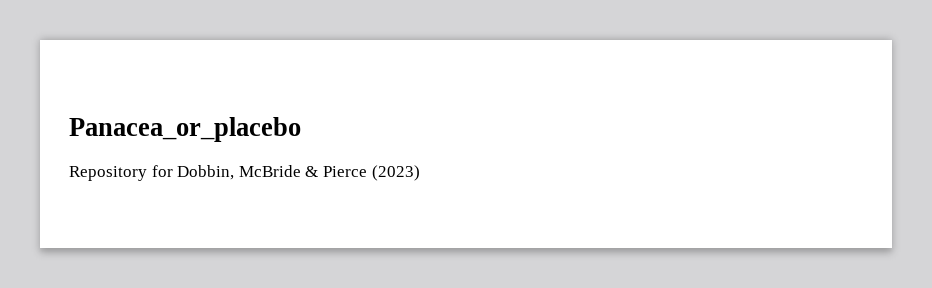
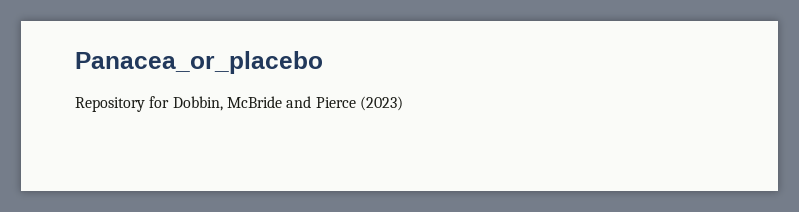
[305,166,319,177] & -> [286,96,312,108] and

